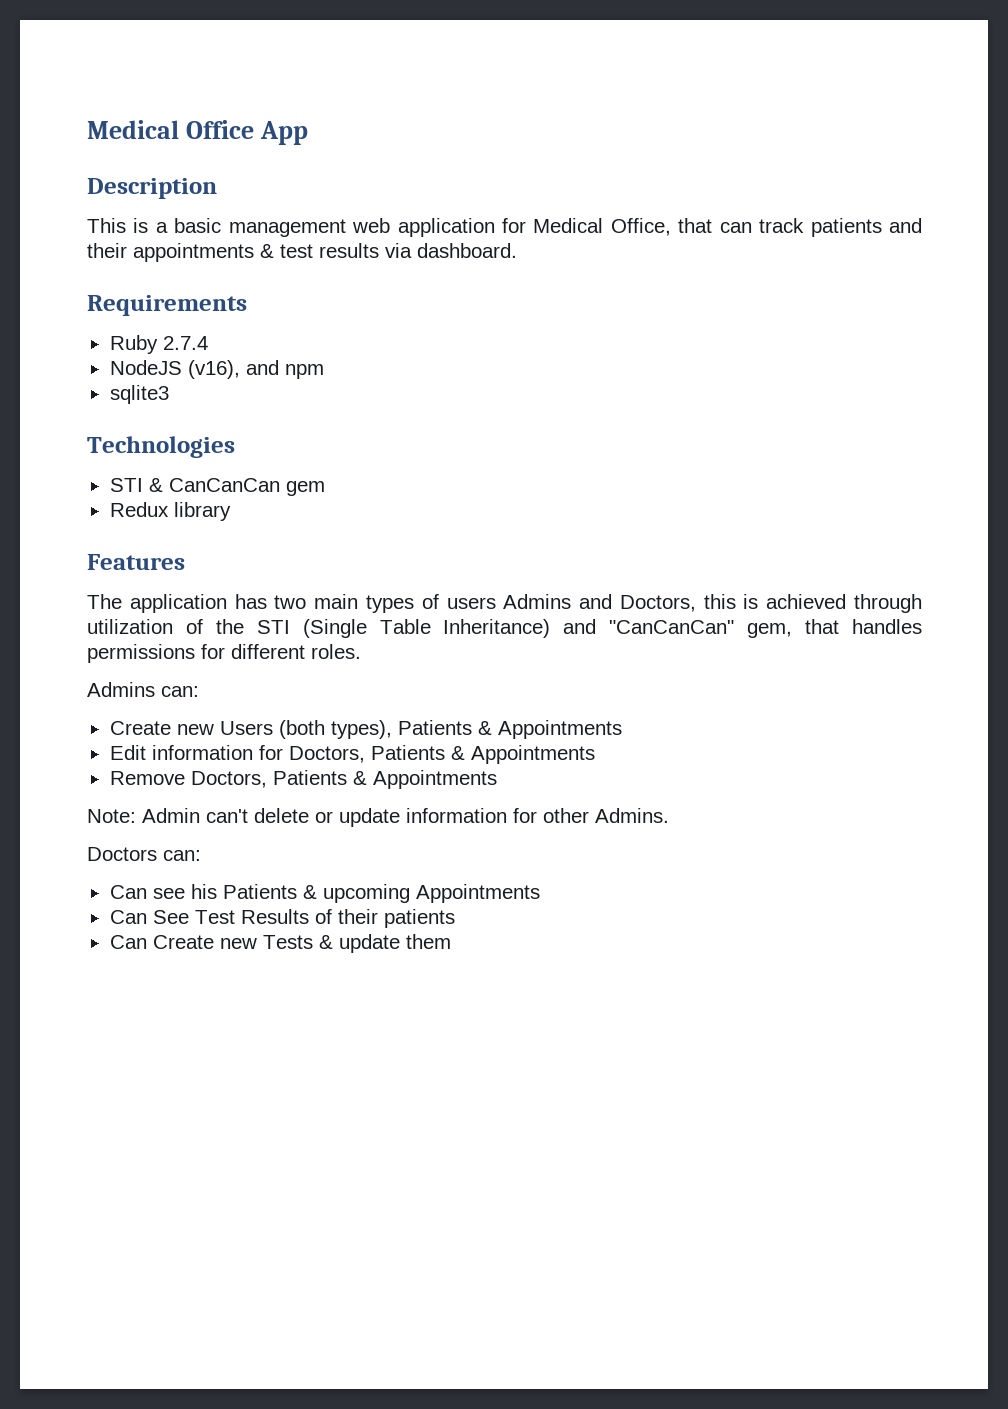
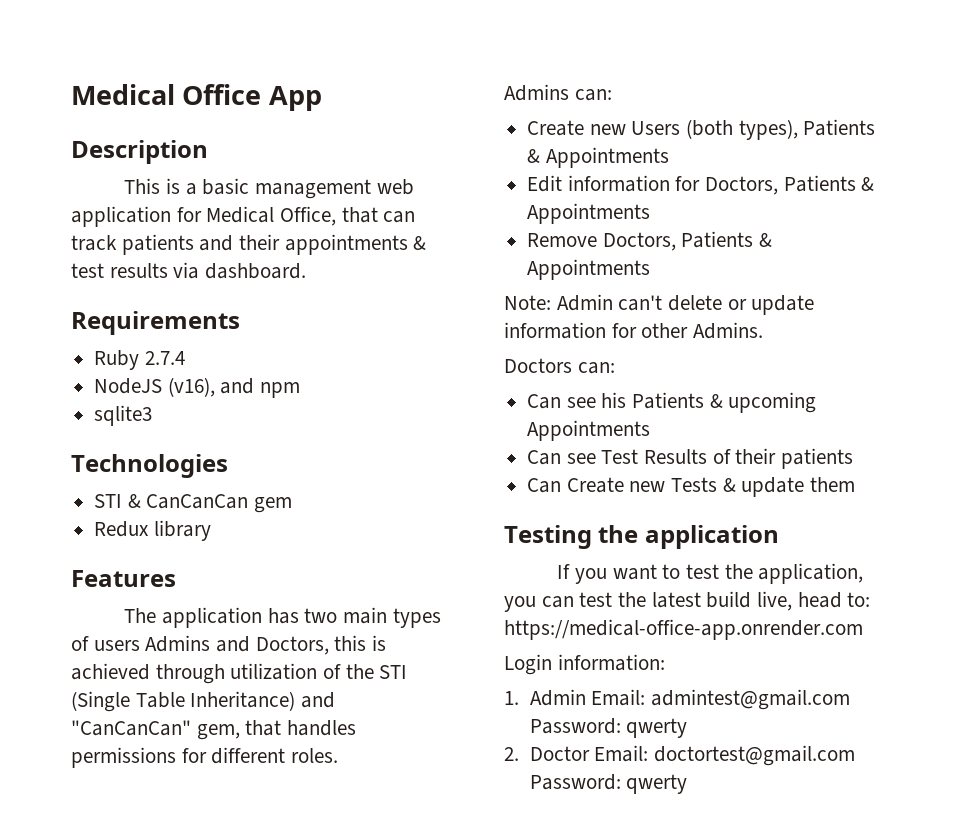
[152,910,189,924] See -> [566,453,596,464] see
(451, 941) none -> [504,525,779,549] [557,563,864,584] [504,591,871,612] [504,619,863,640] [504,654,665,675] [504,689,851,710] [529,718,688,738] [504,745,856,766] [529,774,688,794] // Testing the application // If you want to test the application, you can test the latest build live, head to: https://medical-office-app.onrender.com // Login information: // 1. Admin Email: admintest@gmail.com Password: qwerty // 2. Doctor Email: doctortest@gmail.com Password: qwerty

